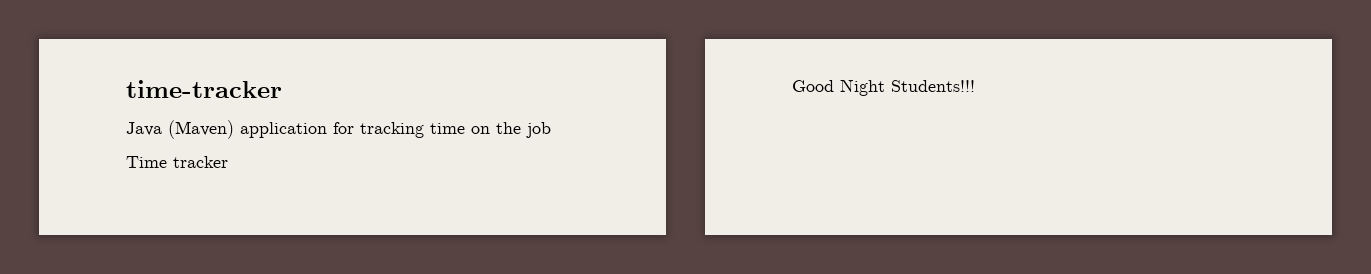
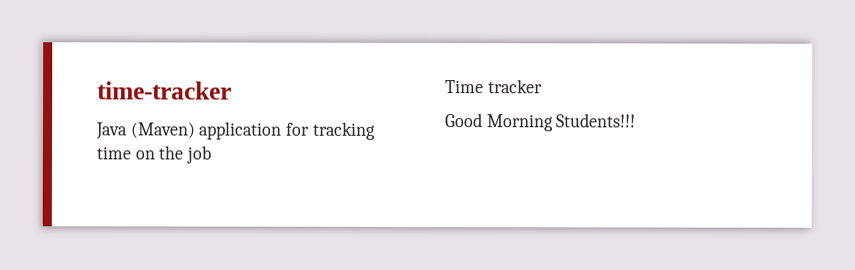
[840,79,885,96] Night -> [486,114,554,132] Morning

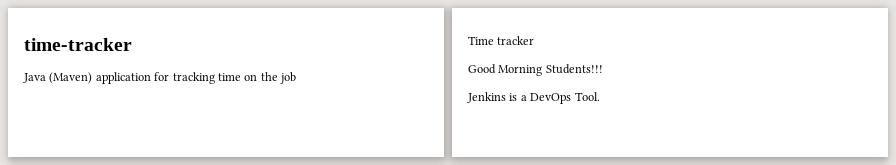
(637, 120) none -> [467,92,600,104] // Jenkins is a DevOps Tool.

